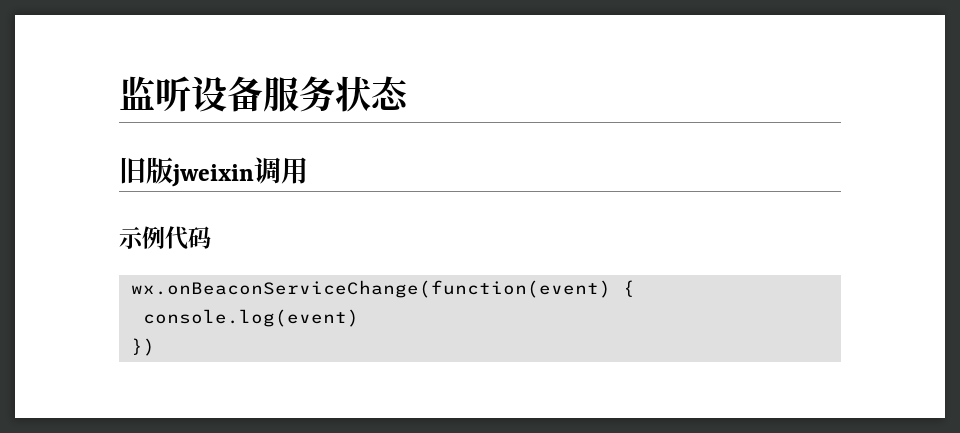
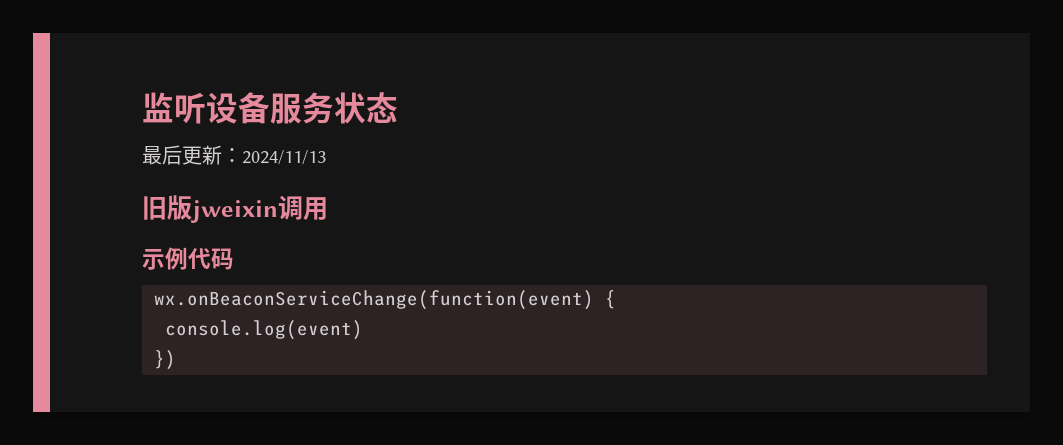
(410, 93) none -> [142,145,326,165] // 最后更新：2024/11/13

